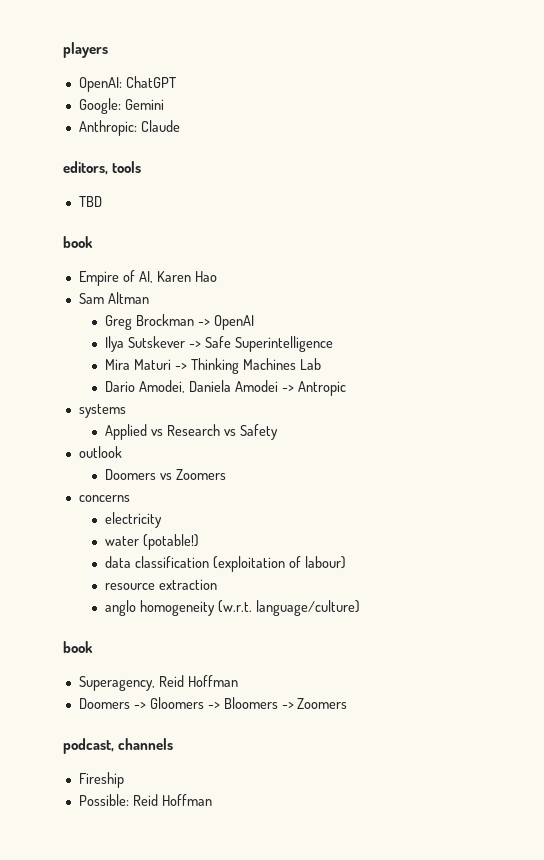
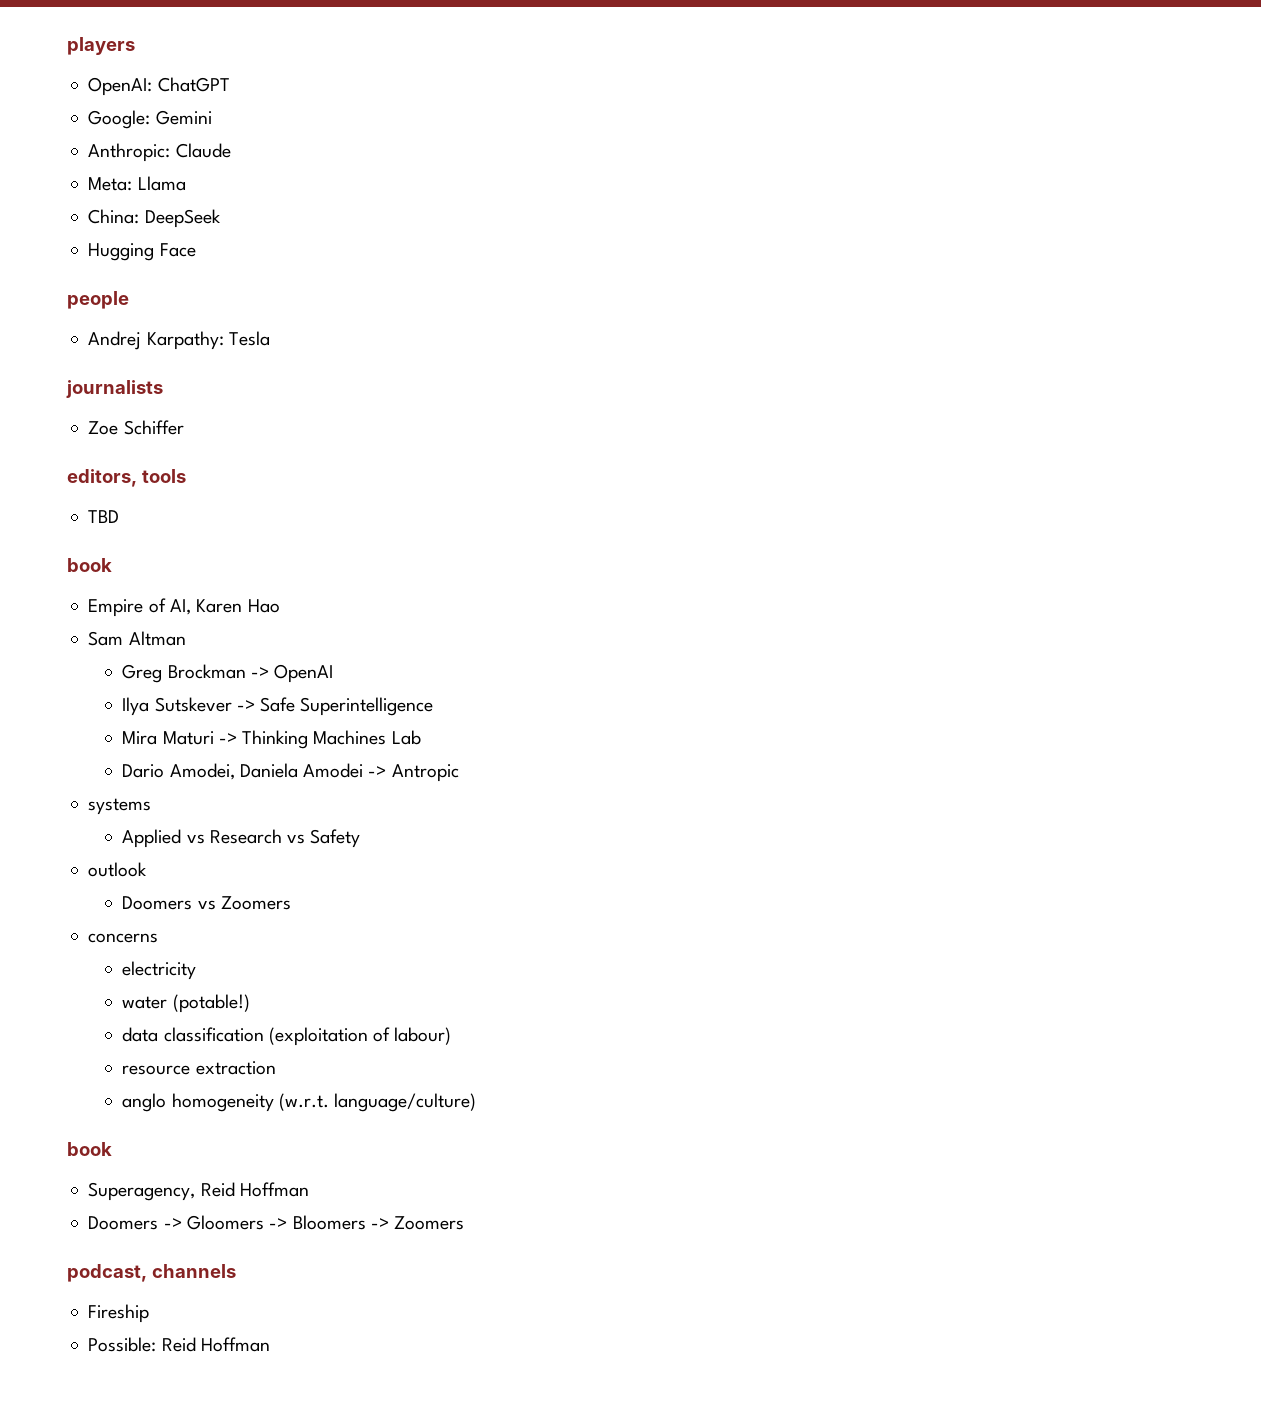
(180, 126) none -> [88,176,186,191] [88,209,221,228] [88,243,196,261] [67,291,129,309] [88,331,270,350] [66,380,163,398] [88,420,184,435] // Meta: Llama // China: DeepSeek // Hugging Face // people // Andrej Karpathy: Tesla // journalists // Zoe Schiffer

